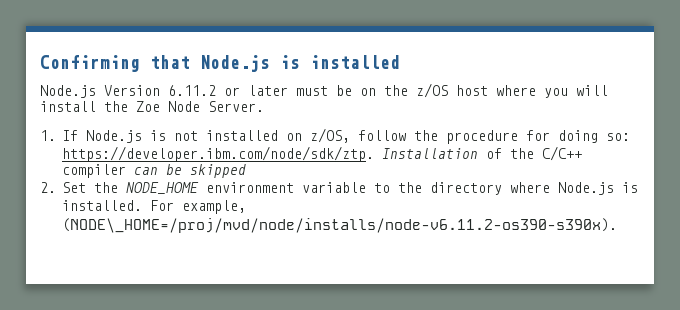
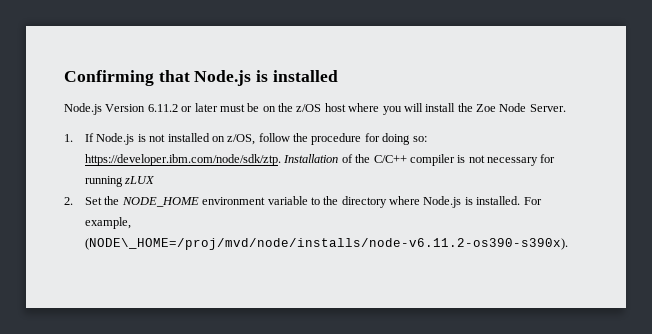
[133,164,246,178] can be skipped -> [457,154,556,166] [85,176,156,187] is not necessary for running zLUX

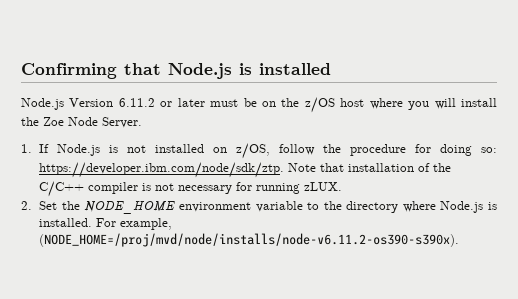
[283,154,339,163] Installation -> [288,163,415,172] Note that installation
[124,176,156,184] zLUX -> [304,182,343,191] zLUX.
[85,238,569,250] (NODE\_HOME=/proj/mvd/node/installs/node-v6.11.2-os390-s390x). -> [39,233,460,247] (NODE_HOME=/proj/mvd/node/installs/node-v6.11.2-os390-s390x).

